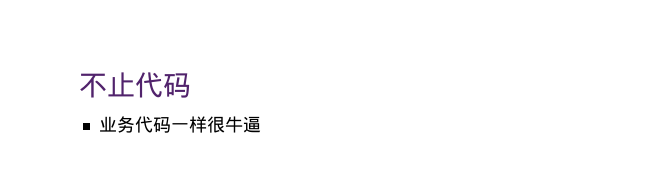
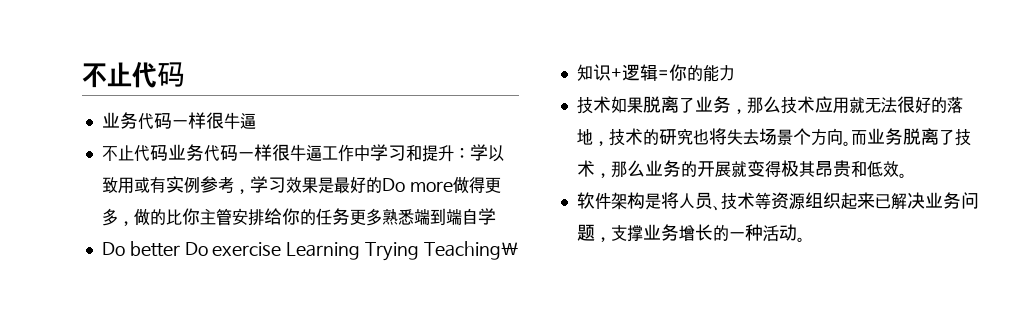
(261, 124) none -> [101,144,504,162] [101,176,501,194] [101,208,496,226] [101,241,518,261] [576,64,735,82] [576,96,963,114] [576,128,971,146] [576,160,907,178] [576,192,979,211] [576,224,805,242] // 不止代码业务代码一样很牛逼工作中学习和提升：学以致用或有实例参考，学习效果是最好的Do more做得更多，做的比你主管安排给你的任务更多熟悉端到端自学 // Do better Do exercise Learning Trying Teaching\ // 知识+逻辑=你的能力 // 技术如果脱离了业务，那么技术应用就无法很好的落地，技术的研究也将失去场景个方向。而业务脱离了技术，那么业务的开展就变得极其昂贵和低效。 // 软件架构是将人员、技术等资源组织起来已解决业务问题，支撑业务增长的一种活动。

